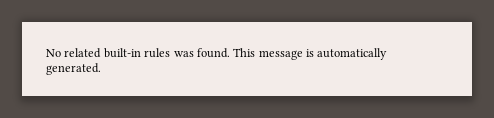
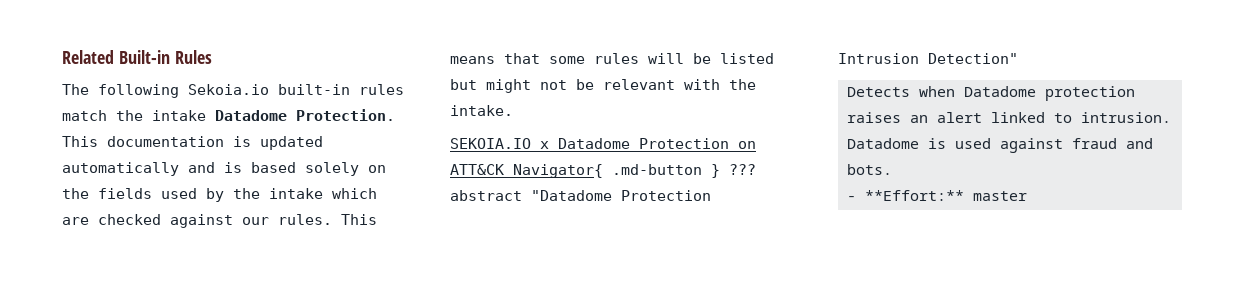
[46,48,388,60] [46,63,101,75] No related built-in rules was found. This message is automatically generated. -> [62,50,212,64] [62,84,404,98] [62,109,395,121] [62,136,323,150] [62,162,386,176] [62,188,377,202] [62,214,377,228] [450,53,774,64] [450,79,756,93] [450,105,513,116] [450,138,756,149] [450,164,756,178] [450,190,711,201] [838,53,1018,64] [847,86,1135,101] [847,112,1171,123] [847,138,1153,153] [847,164,892,175] [847,190,1027,201] Related Built-in Rules // The following Sekoia.io built-in rules match the intake Datadome Protection. This documentation is updated automatically and is based solely on the fields used by the intake which are checked against our rules. This means that some rules will be listed but might not be relevant with the intake. // SEKOIA.IO x Datadome Protection on ATT&CK Navigator{ .md-button } ??? abstract "Datadome Protection Intrusion Detection" // Detects when Datadome protection raises an alert linked to intrusion. Datadome is used against fraud and bots. // - **Effort:** master

